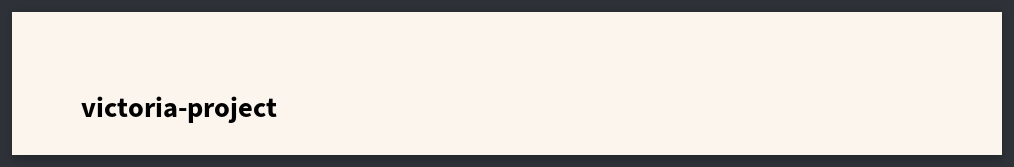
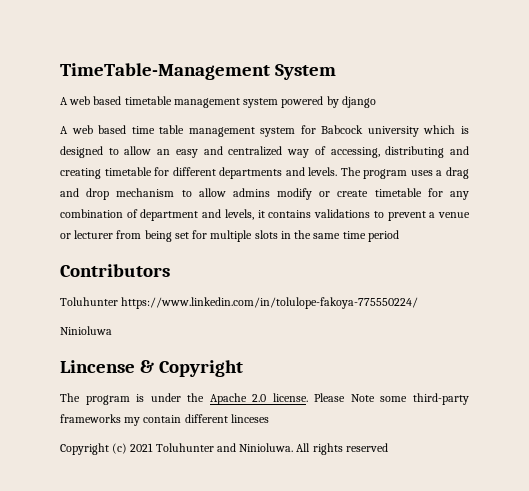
[81,96,277,123] victoria-project -> [60,63,336,80] [60,96,376,108] [60,125,470,137] [60,146,469,158] [60,167,470,179] [60,188,469,200] [60,209,471,221] [60,230,399,242] [60,264,170,277] [60,297,419,309] [60,326,112,335] [60,360,243,377] [60,393,469,405] [60,414,269,426] [60,443,388,455] TimeTable-Management System // A web based timetable management system powered by django // A web based time table management system for Babcock university which is designed to allow an easy and centralized way of accessing, distributing and creating timetable for different departments and levels. The program uses a drag and drop mechanism to allow admins modify or create timetable for any combination of department and levels, it contains validations to prevent a venue or lecturer from being set for multiple slots in the same time period // Contributors // Toluhunter https://www.linkedin.com/in/tolulope-fakoya-775550224/ // Ninioluwa // Lincense & Copyright // The program is under the Apache 2.0 license. Please Note some third-party frameworks my contain different linceses // Copyright (c) 2021 Toluhunter and Ninioluwa. All rights reserved

